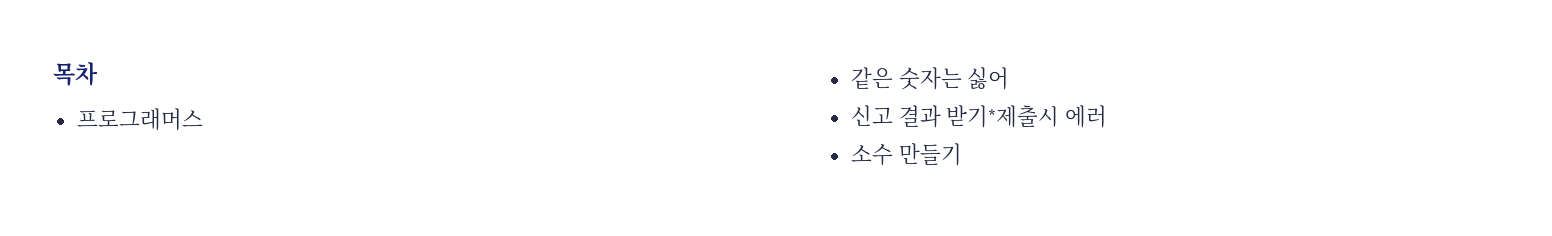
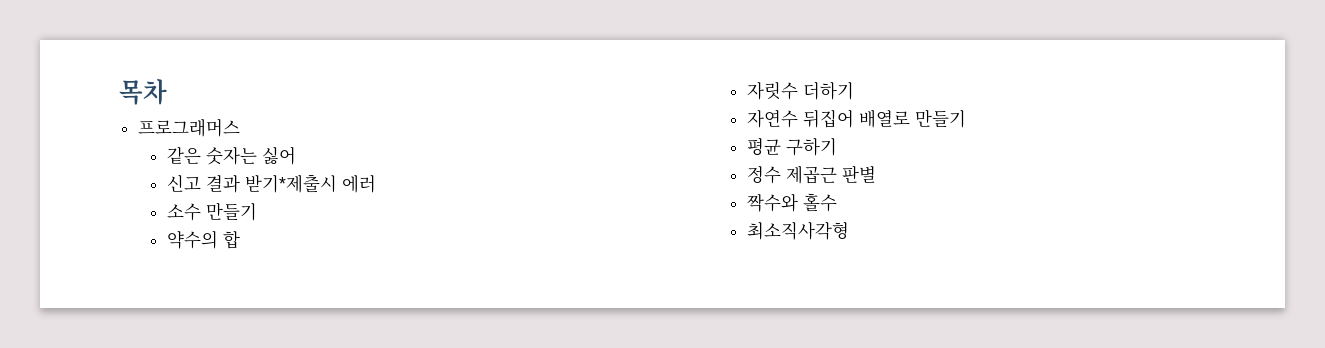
(962, 154) none -> [167,230,241,249] [747,81,855,100] [747,109,967,128] [747,137,838,156] [747,165,877,184] [747,193,838,212] [747,221,850,240] // 약수의 합 // 자릿수 더하기 // 자연수 뒤집어 배열로 만들기 // 평균 구하기 // 정수 제곱근 판별 // 짝수와 홀수 // 최소직사각형

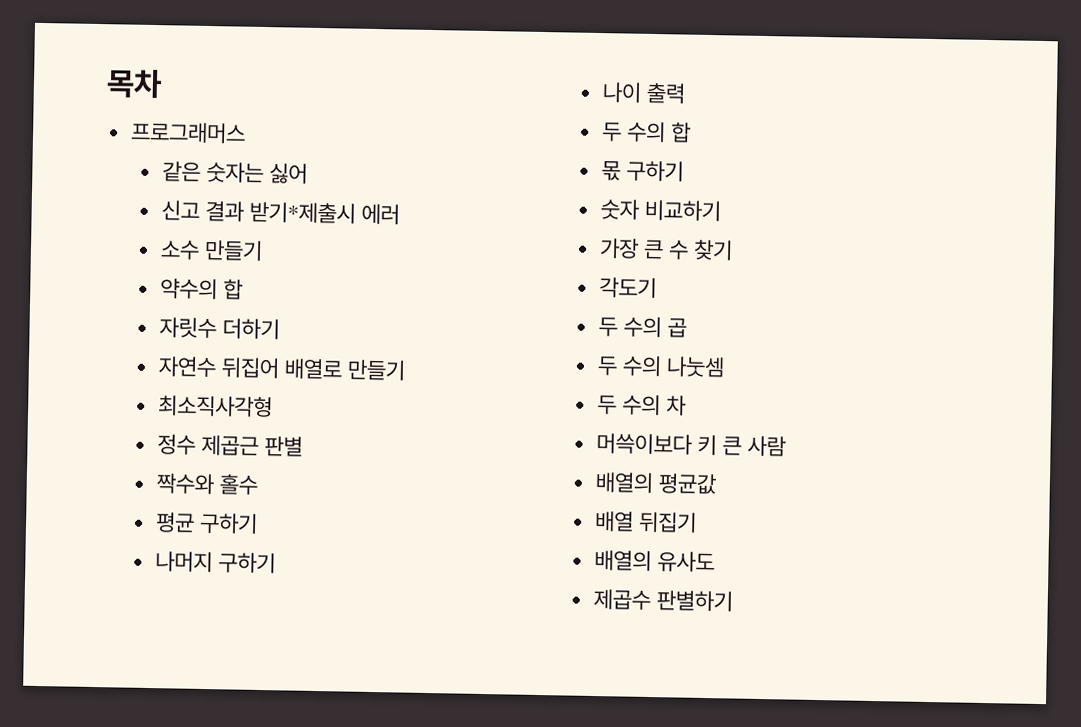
[747,137,838,156] 평균 구하기 -> [157,395,273,418] 최소직사각형
[747,221,850,240] 최소직사각형 -> [154,512,258,534] [154,551,276,574] [601,82,686,104] [601,121,691,143] [600,160,684,182] [599,199,721,222] [598,238,733,261] [598,277,657,299] [597,316,687,338] [596,355,725,378] [596,394,687,416] [595,433,787,457] [594,471,717,495] [593,510,697,533] [593,549,715,573] [592,588,733,612] 평균 구하기 // 나머지 구하기 // 나이 출력 // 두 수의 합 // 몫 구하기 // 숫자 비교하기 // 가장 큰 수 찾기 // 각도기 // 두 수의 곱 // 두 수의 나눗셈 // 두 수의 차 // 머쓱이보다 키 큰 사람 // 배열의 평균값 // 배열 뒤집기 // 배열의 유사도 // 제곱수 판별하기

